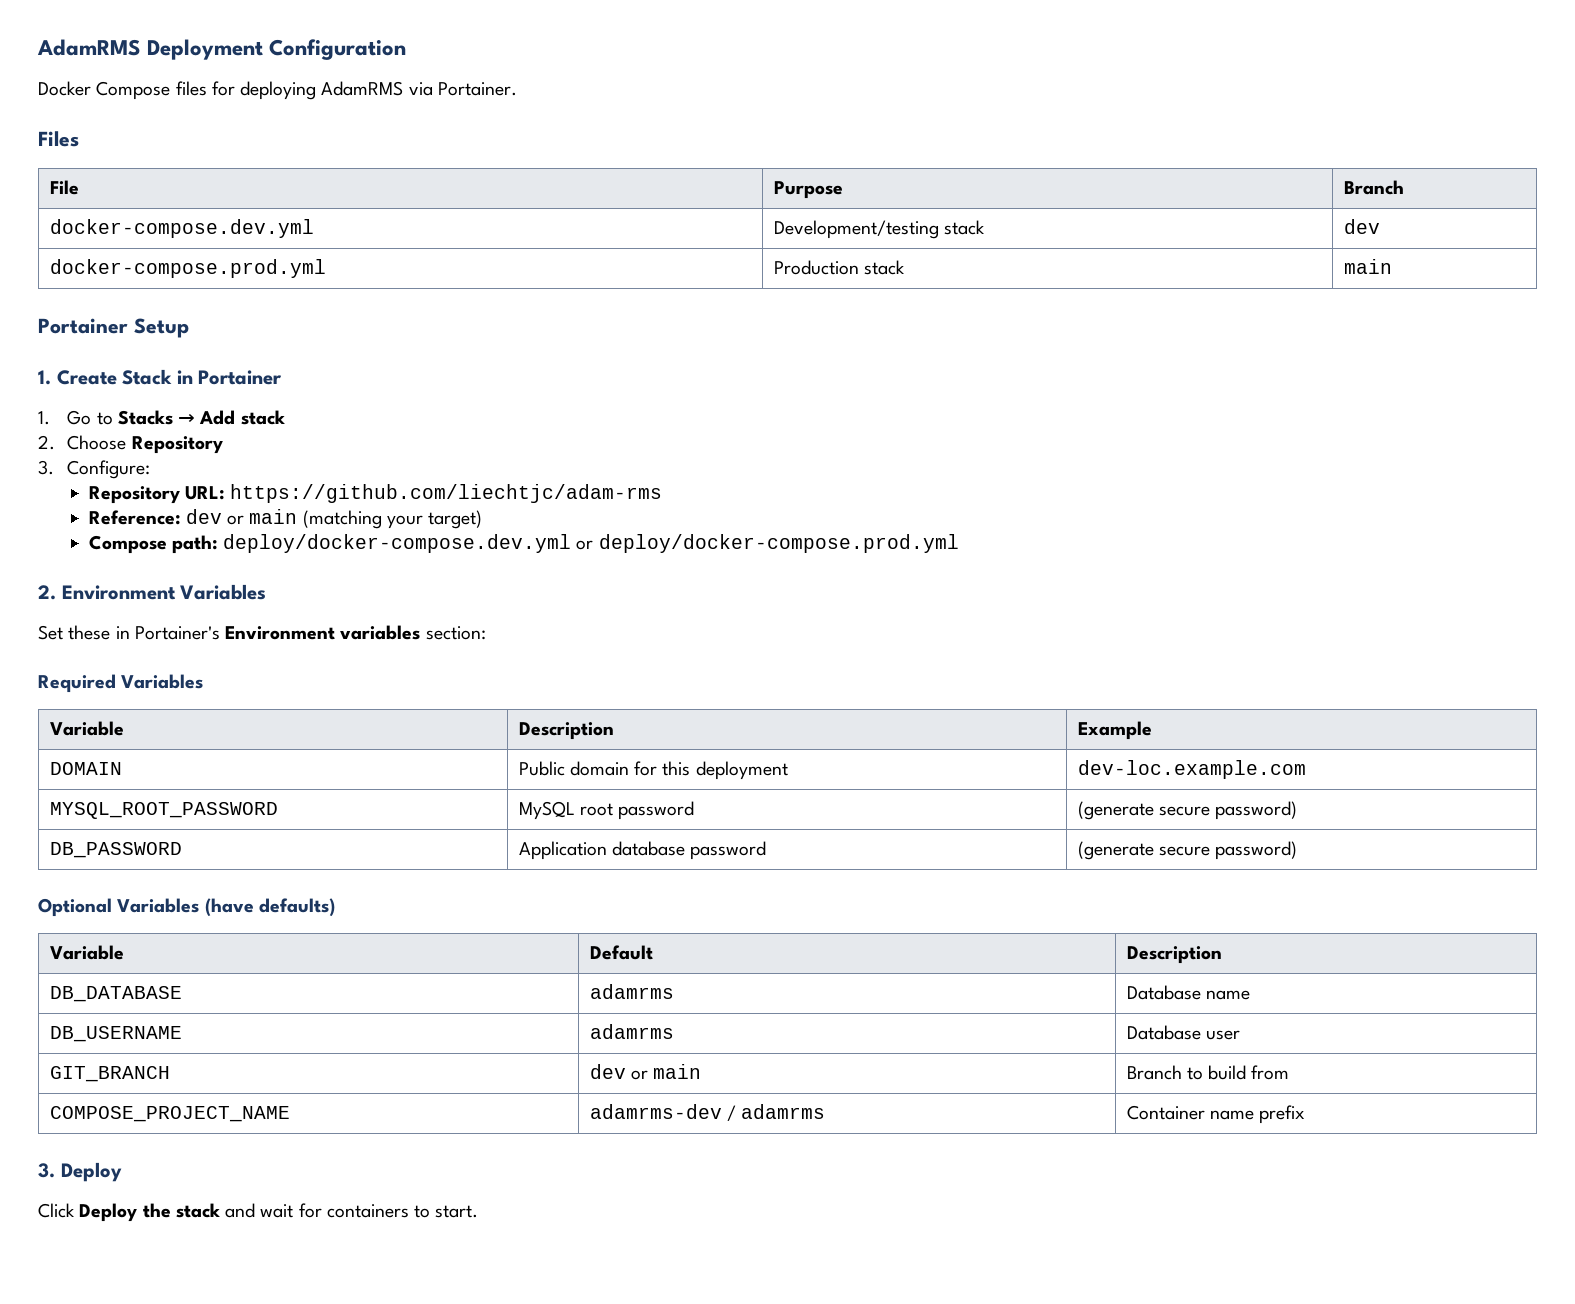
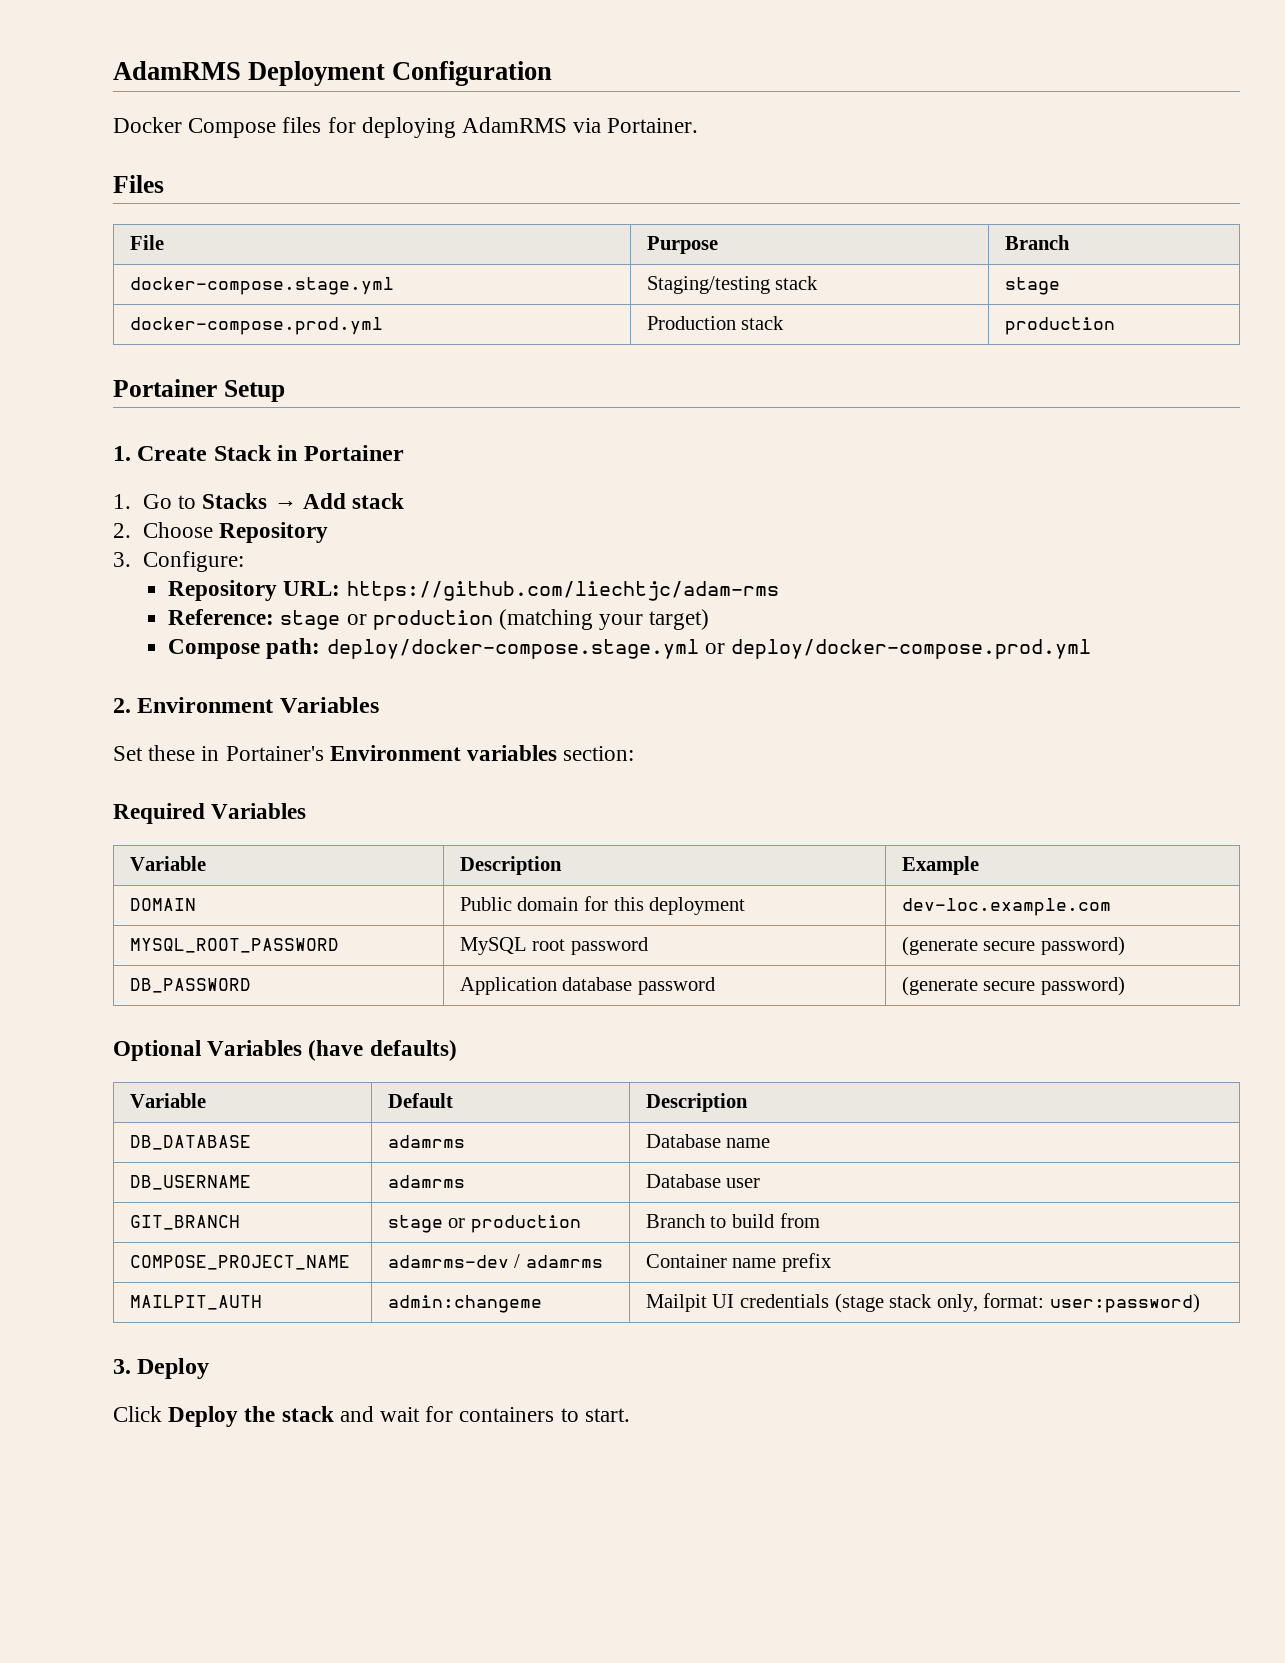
[49,219,314,238] [773,220,985,239] [1343,219,1380,234] docker-compose.dev.yml | Development/testing stack | dev -> [129,277,394,295] [646,276,819,294] [1004,277,1060,295] docker-compose.stage.yml | Staging/testing stack | stage
[1343,259,1392,274] main -> [1004,317,1115,335] production
[185,509,298,525] dev or main -> [280,610,493,630] stage or production
[223,534,572,553] deploy/docker-compose.dev.yml -> [326,639,699,659] deploy/docker-compose.stage.yml
[589,1064,702,1080] dev or main -> [387,1215,581,1233] stage or production
(1306, 1114) none -> [129,1295,262,1310] [387,1295,542,1313] [645,1293,1200,1313] // MAILPIT_AUTH | admin:changeme | Mailpit UI credentials (stage stack only, format: user:password)

